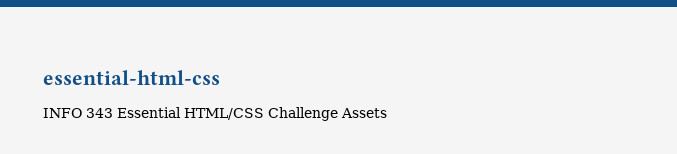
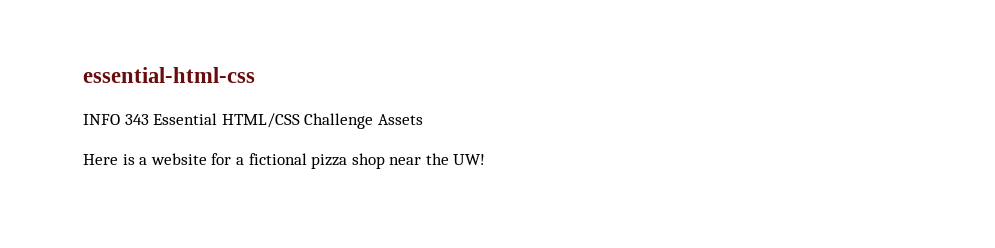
(387, 113) none -> [83,153,486,169] // Here is a website for a fictional pizza shop near the UW!

